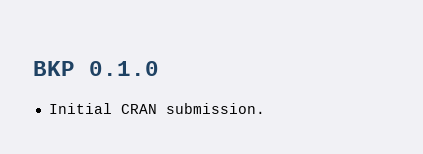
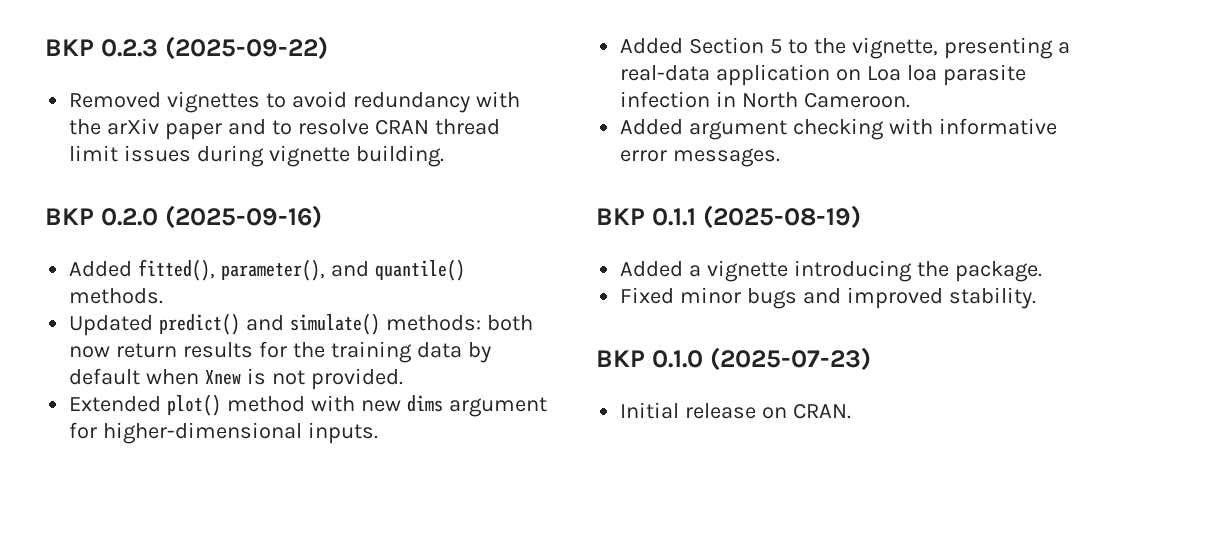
[33,61,75,76] BKP -> [45,36,328,60] [69,91,520,113] [69,118,500,140] [69,145,444,167] [45,205,322,229] [69,259,465,281] [69,288,164,304] [69,313,533,336] [69,341,491,363] [69,368,403,390] [69,394,547,417] [69,422,379,444] [620,37,1070,59] [620,64,1026,86] [620,91,911,108] [620,118,1057,140] [620,148,781,167] [596,205,861,229] [620,260,1042,282] [620,287,1036,309] [596,350,645,367] BKP 0.2.3 (2025-09-22) // Removed vignettes to avoid redundancy with the arXiv paper and to resolve CRAN thread limit issues during vignette building. // BKP 0.2.0 (2025-09-16) // Added fitted(), parameter(), and quantile() methods. // Updated predict() and simulate() methods: both now return results for the training data by default when Xnew is not provided. // Extended plot() method with new dims argument for higher-dimensional inputs. // Added Section 5 to the vignette, presenting a real-data application on Loa loa parasite infection in North Cameroon. // Added argument checking with informative error messages. // BKP 0.1.1 (2025-08-19) // Added a vignette introducing the package. // Fixed minor bugs and improved stability. // BKP
(159, 68) none -> [709,347,871,371] (2025-07-23)
[120,103,265,114] CRAN submission. -> [685,403,852,419] release on CRAN.

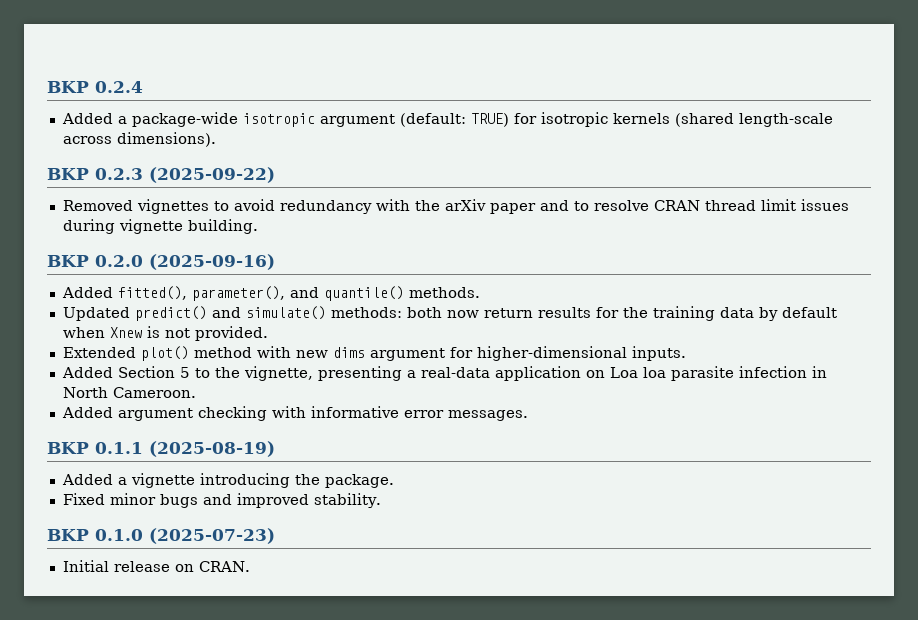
[45,39,94,56] BKP -> [47,81,143,93] [61,112,833,127] [62,132,216,147] [47,168,89,180] BKP 0.2.4 // Added a package-wide isotropic argument (default: TRUE) for isotropic kernels (shared length-scale across dimensions). // BKP

